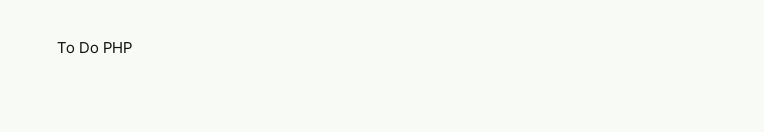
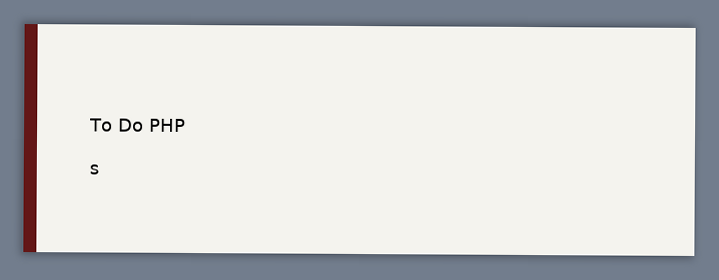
(133, 47) none -> [89,164,99,175] // s

